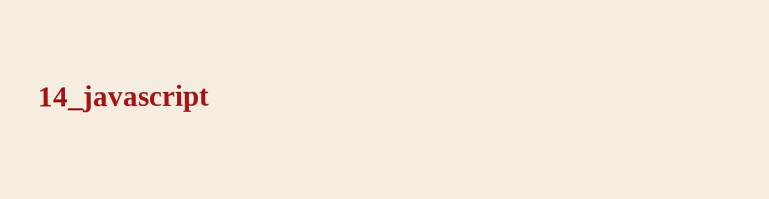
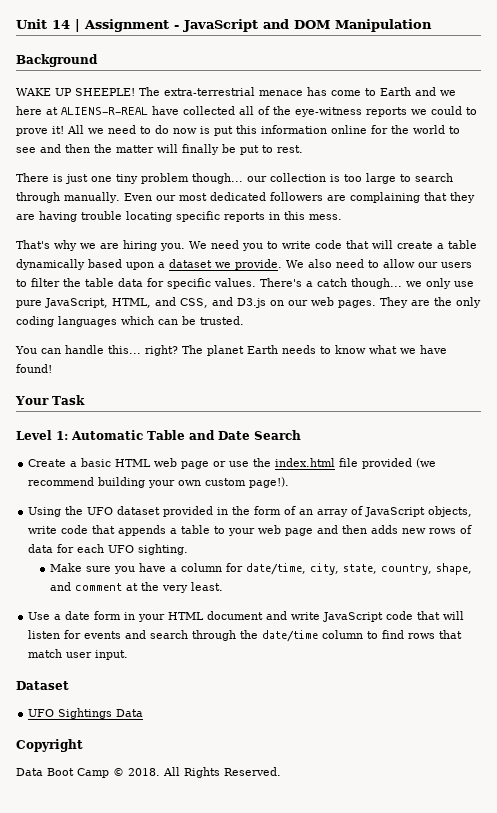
[37,84,210,113] 14_javascript -> [16,19,432,32] [16,54,98,67] [16,87,456,96] [16,106,477,117] [16,125,460,136] [16,144,303,155] [16,173,453,184] [16,192,475,203] [16,211,342,222] [16,240,477,251] [16,259,472,270] [16,278,474,289] [16,297,481,308] [16,316,244,327] [15,345,447,356] [16,364,52,373] [15,395,85,405] [16,430,301,440] [28,458,437,469] [28,477,290,488] [28,506,473,517] [28,525,473,536] [28,544,189,555] [49,563,472,575] [49,582,223,593] [28,611,465,622] [28,630,463,642] [28,649,129,660] [16,681,69,690] [28,708,144,719] [16,739,83,752] [16,767,281,778] Unit 14 | Assignment - JavaScript and DOM Manipulation // Background // WAKE UP SHEEPLE! The extra-terrestrial menace has come to Earth and we here at ALIENS-R-REAL have collected all of the eye-witness reports we could to prove it! All we need to do now is put this information online for the world to see and then the matter will finally be put to rest. // There is just one tiny problem though... our collection is too large to search through manually. Even our most dedicated followers are complaining that they are having trouble locating specific reports in this mess. // That's why we are hiring you. We need you to write code that will create a table dynamically based upon a dataset we provide. We also need to allow our users to filter the table data for specific values. There's a catch though... we only use pure JavaScript, HTML, and CSS, and D3.js on our web pages. They are the only coding languages which can be trusted. // You can handle this... right? The planet Earth needs to know what we have found! // Your Task // Level 1: Automatic Table and Date Search // Create a basic HTML web page or use the index.html file provided (we recommend building your own custom page!). // Using the UFO dataset provided in the form of an array of JavaScript objects, write code that appends a table to your web page and then adds new rows of data for each UFO sighting. // Make sure you have a column for date/time, city, state, country, shape, and comment at the very least. // Use a date form in your HTML document and write JavaScript code that will listen for events and search through the date/time column to find rows that match user input. // Dataset // UFO Sightings Data // Copyright // Data Boot Camp © 2018. All Rights Reserved.

